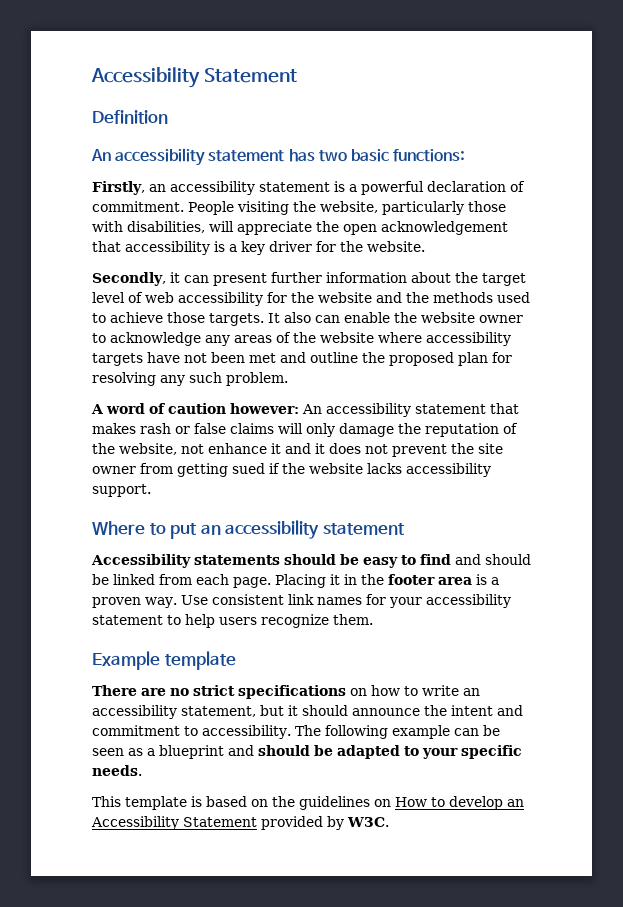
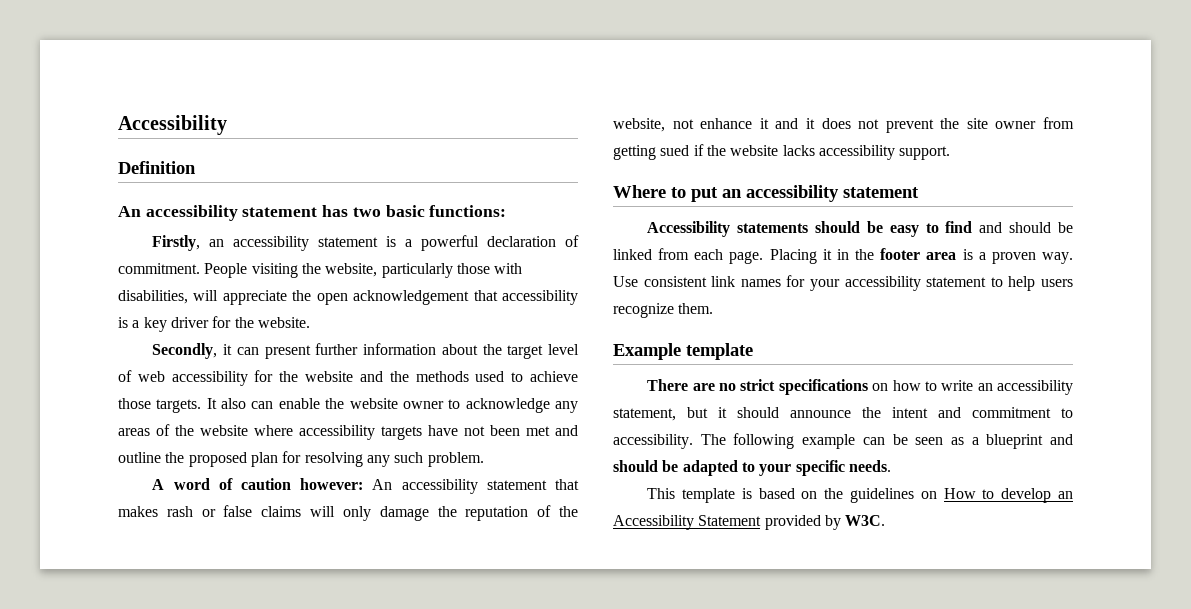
[91,67,298,88] Accessibility Statement -> [118,115,227,135] Accessibility

